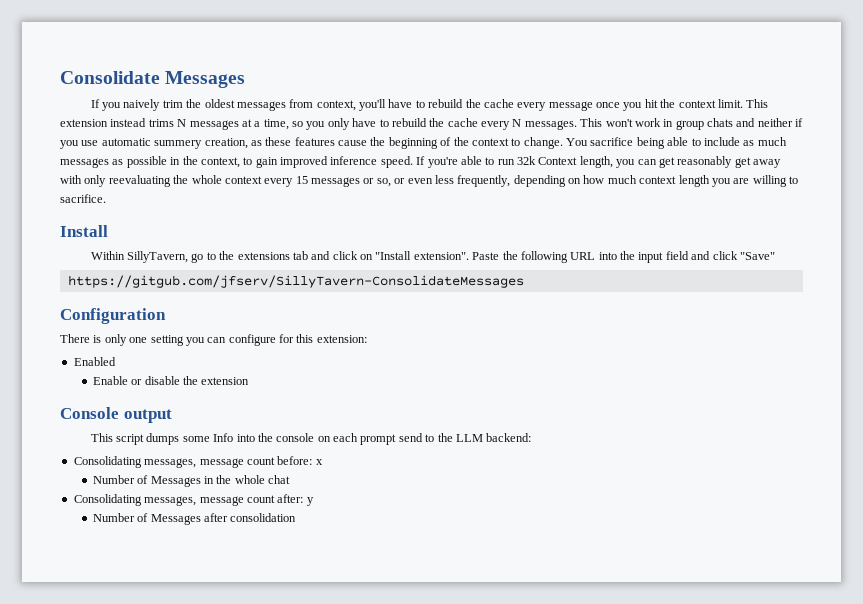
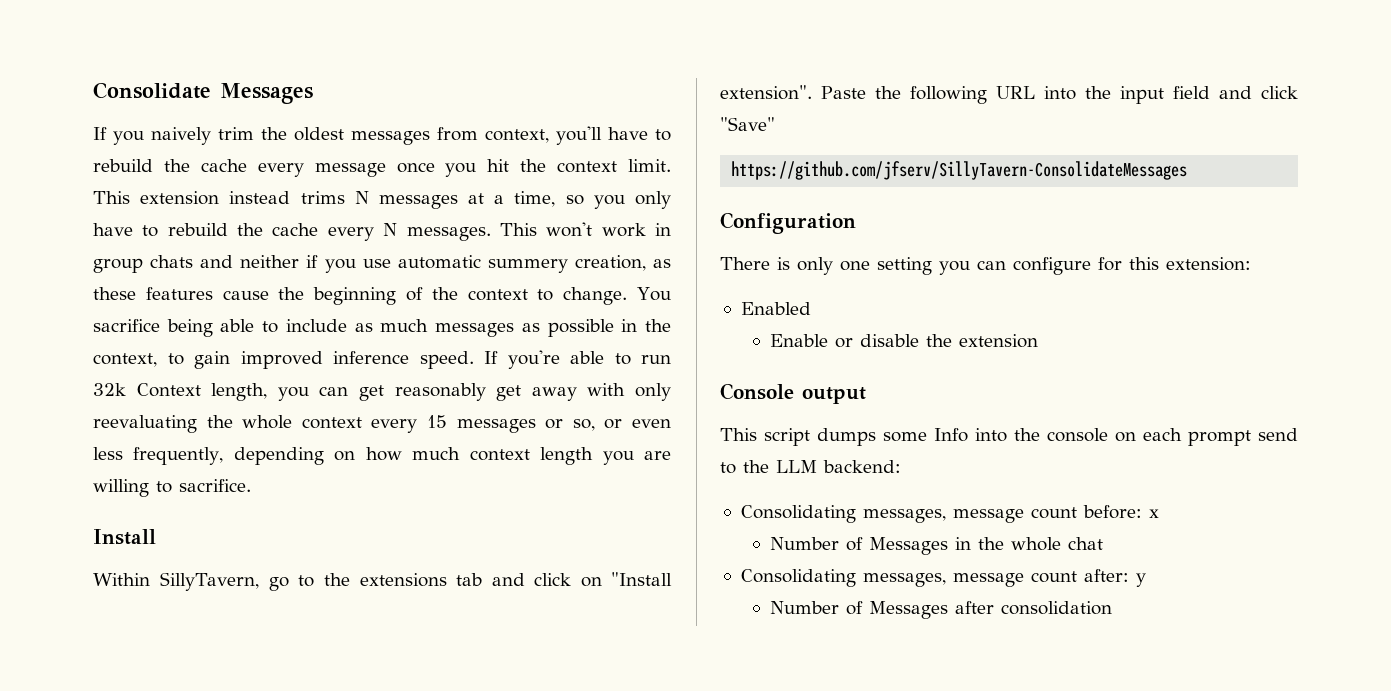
[67,275,524,288] https://gitgub.com/jfserv/SillyTavern-ConsolidateMessages -> [731,161,1188,180] https://github.com/jfserv/SillyTavern-ConsolidateMessages

